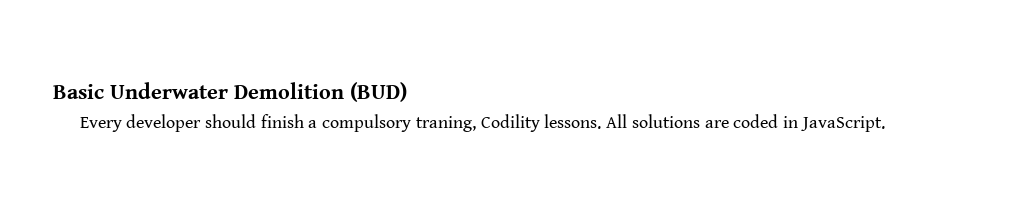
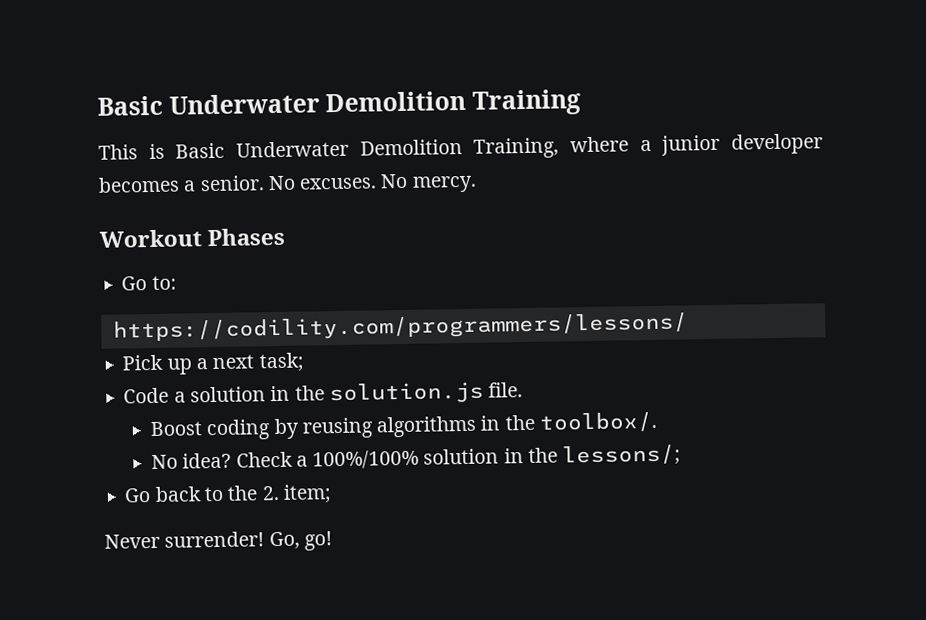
[53,82,407,102] [79,114,885,132] Basic Underwater Demolition (BUD) // Every developer should finish a compulsory traning, Codility lessons. All solutions are coded in JavaScript. -> [97,89,581,116] [98,133,823,160] [98,173,477,193] [99,227,286,248] [121,275,177,291] [112,312,688,343] [122,352,304,375] [123,381,524,405] [149,411,657,441] [150,444,682,470] [124,484,332,504] [104,531,332,551] Basic Underwater Demolition Training // This is Basic Underwater Demolition Training, where a junior developer becomes a senior. No excuses. No mercy. // Workout Phases // Go to: // https://codility.com/programmers/lessons/ // Pick up a next task; // Code a solution in the solution.js file. // Boost coding by reusing algorithms in the toolbox/. // No idea? Check a 100%/100% solution in the lessons/; // Go back to the 2. item; // Never surrender! Go, go!

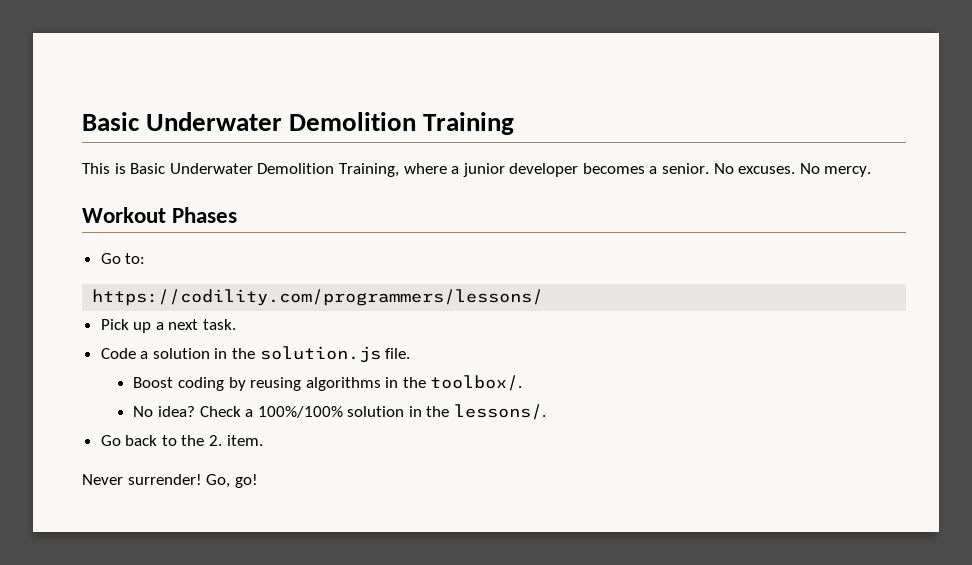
[258,352,304,373] task; -> [203,319,237,330] task.
[562,444,682,467] lessons/; -> [454,404,547,420] lessons/.
[282,484,332,504] item; -> [226,435,263,446] item.

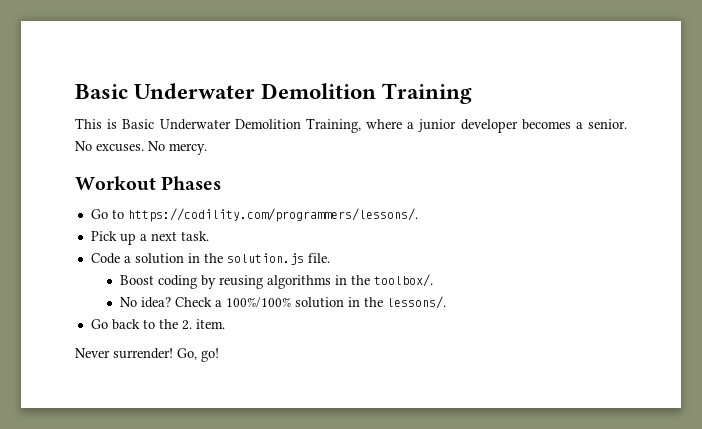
[125,253,146,264] [92,289,544,306] to: // https://codility.com/programmers/lessons/ -> [111,208,418,222] to https://codility.com/programmers/lessons/.

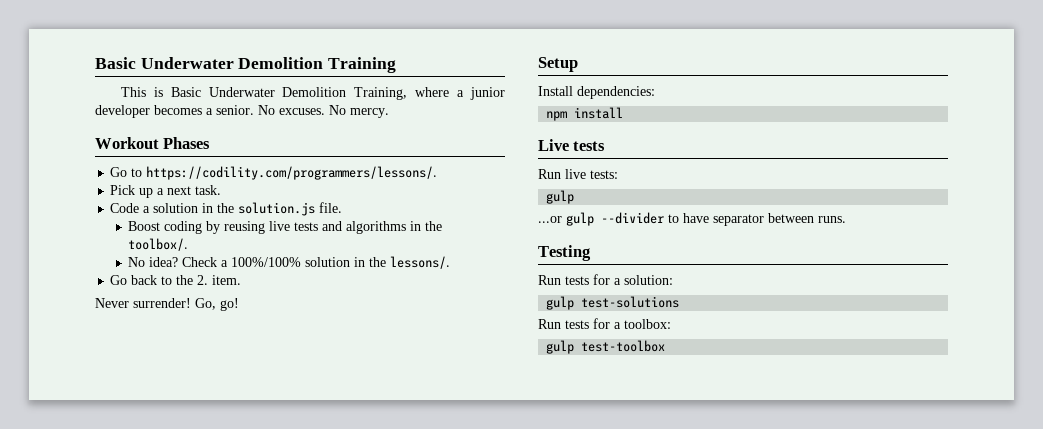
(263, 282) none -> [269,221,343,231] live tests and
(219, 355) none -> [538,57,578,72] [538,86,655,99] [546,107,624,121] [538,139,606,151] [538,169,618,179] [546,190,575,204] [538,212,846,226] [538,245,591,261] [538,274,673,285] [546,296,680,310] [538,318,671,329] [546,340,666,354] // Setup // Install dependencies: // npm install // Live tests // Run live tests: // gulp // ...or gulp --divider to have separator between runs. // Testing // Run tests for a solution: // gulp test-solutions // Run tests for a toolbox: // gulp test-toolbox

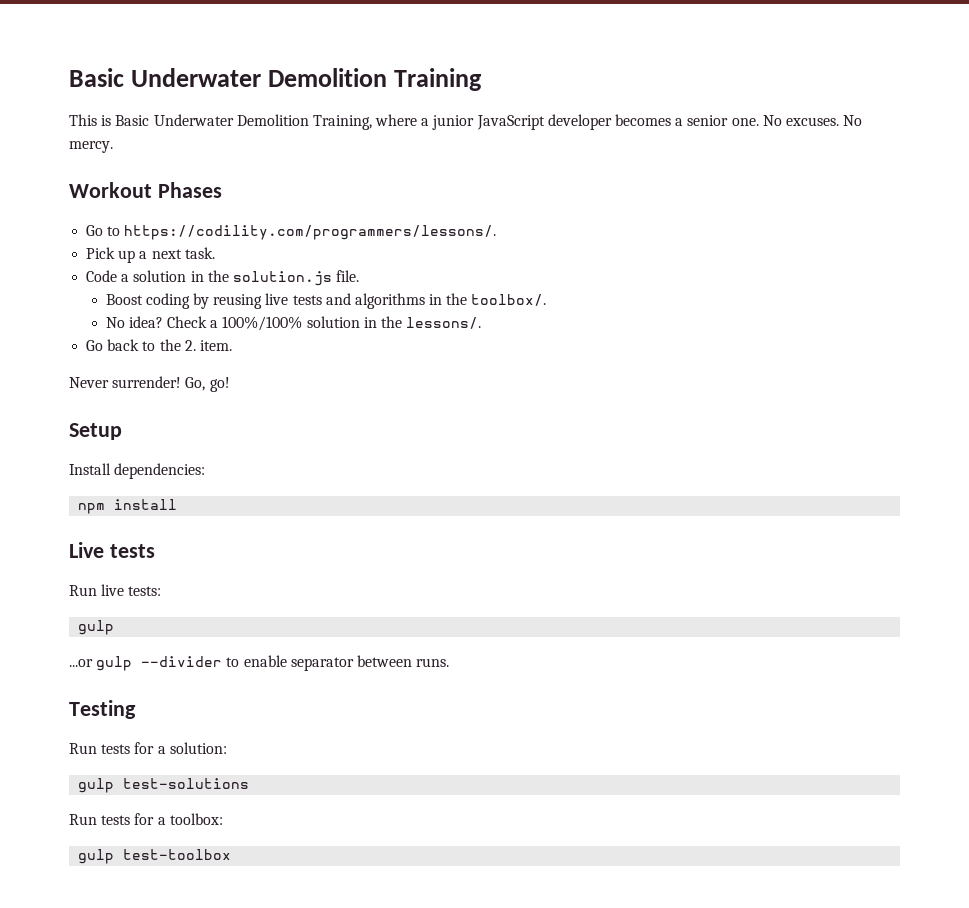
(505, 93) none -> [476,115,545,130] JavaScript
[216,105,254,115] senior. -> [687,115,759,126] senior one.
[683,213,709,223] have -> [243,655,287,667] enable

